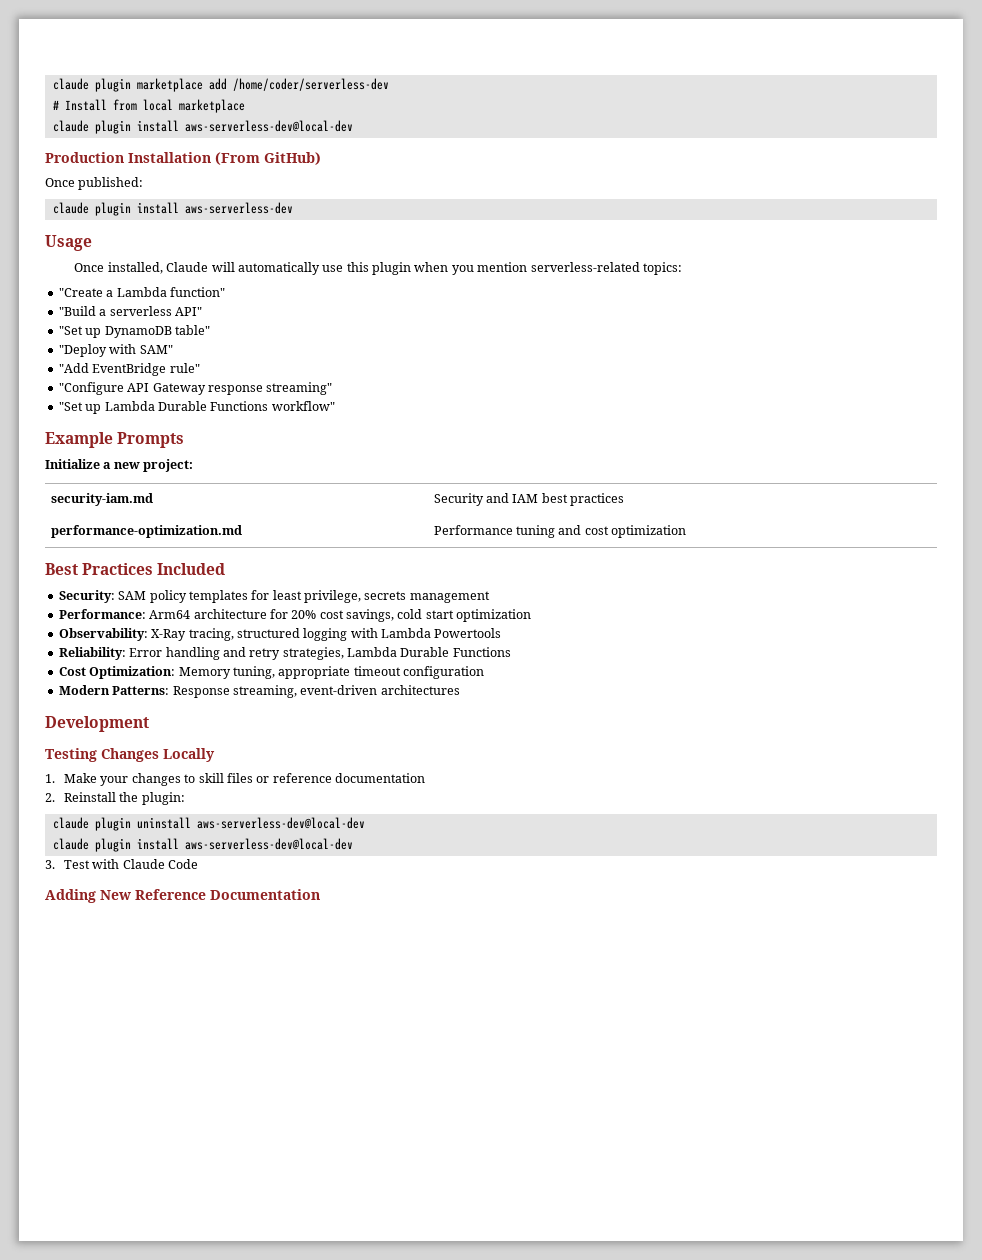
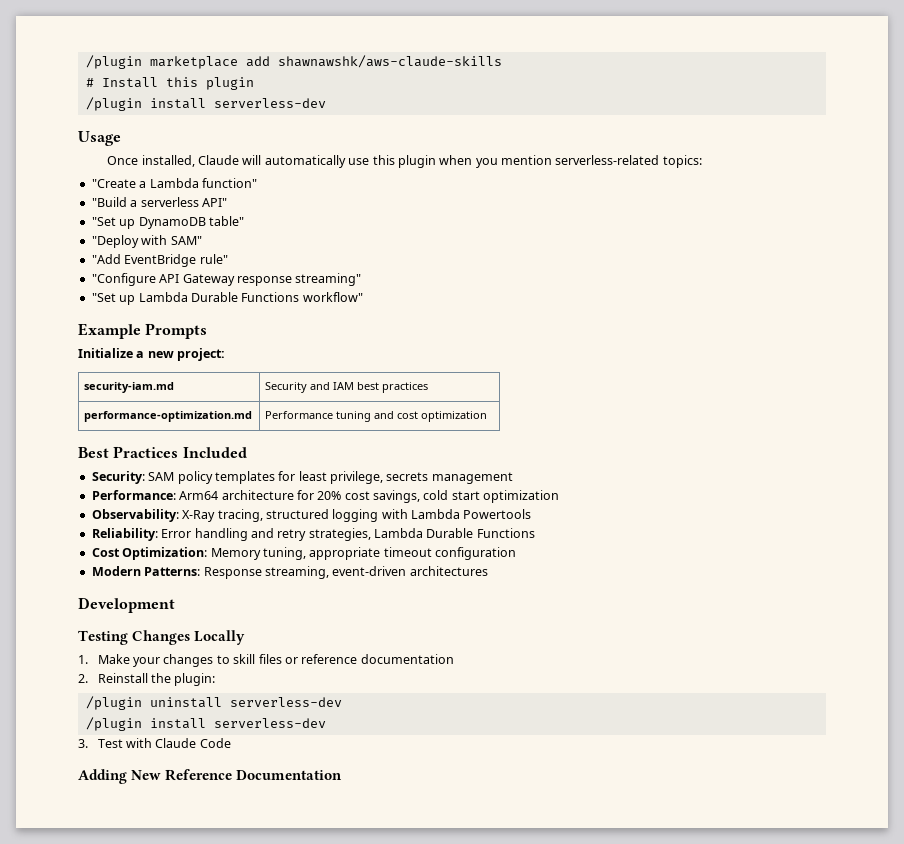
[52,78,131,92] claude plugin -> [85,55,142,69] /plugin
[232,78,389,91] /home/coder/serverless-dev -> [277,55,502,68] shawnawshk/aws-claude-skills
[112,99,245,113] [52,120,353,134] [45,152,321,165] [45,177,144,190] [52,202,293,216] from local marketplace // claude plugin install aws-serverless-dev@local-dev // Production Installation (From GitHub) // Once published: // claude plugin install aws-serverless-dev -> [165,77,254,90] [85,97,326,111] this plugin // /plugin install serverless-dev
[52,817,365,831] [52,838,353,852] claude plugin uninstall aws-serverless-dev@local-dev // claude plugin install aws-serverless-dev@local-dev -> [85,696,342,710] [85,717,326,731] /plugin uninstall serverless-dev // /plugin install serverless-dev

